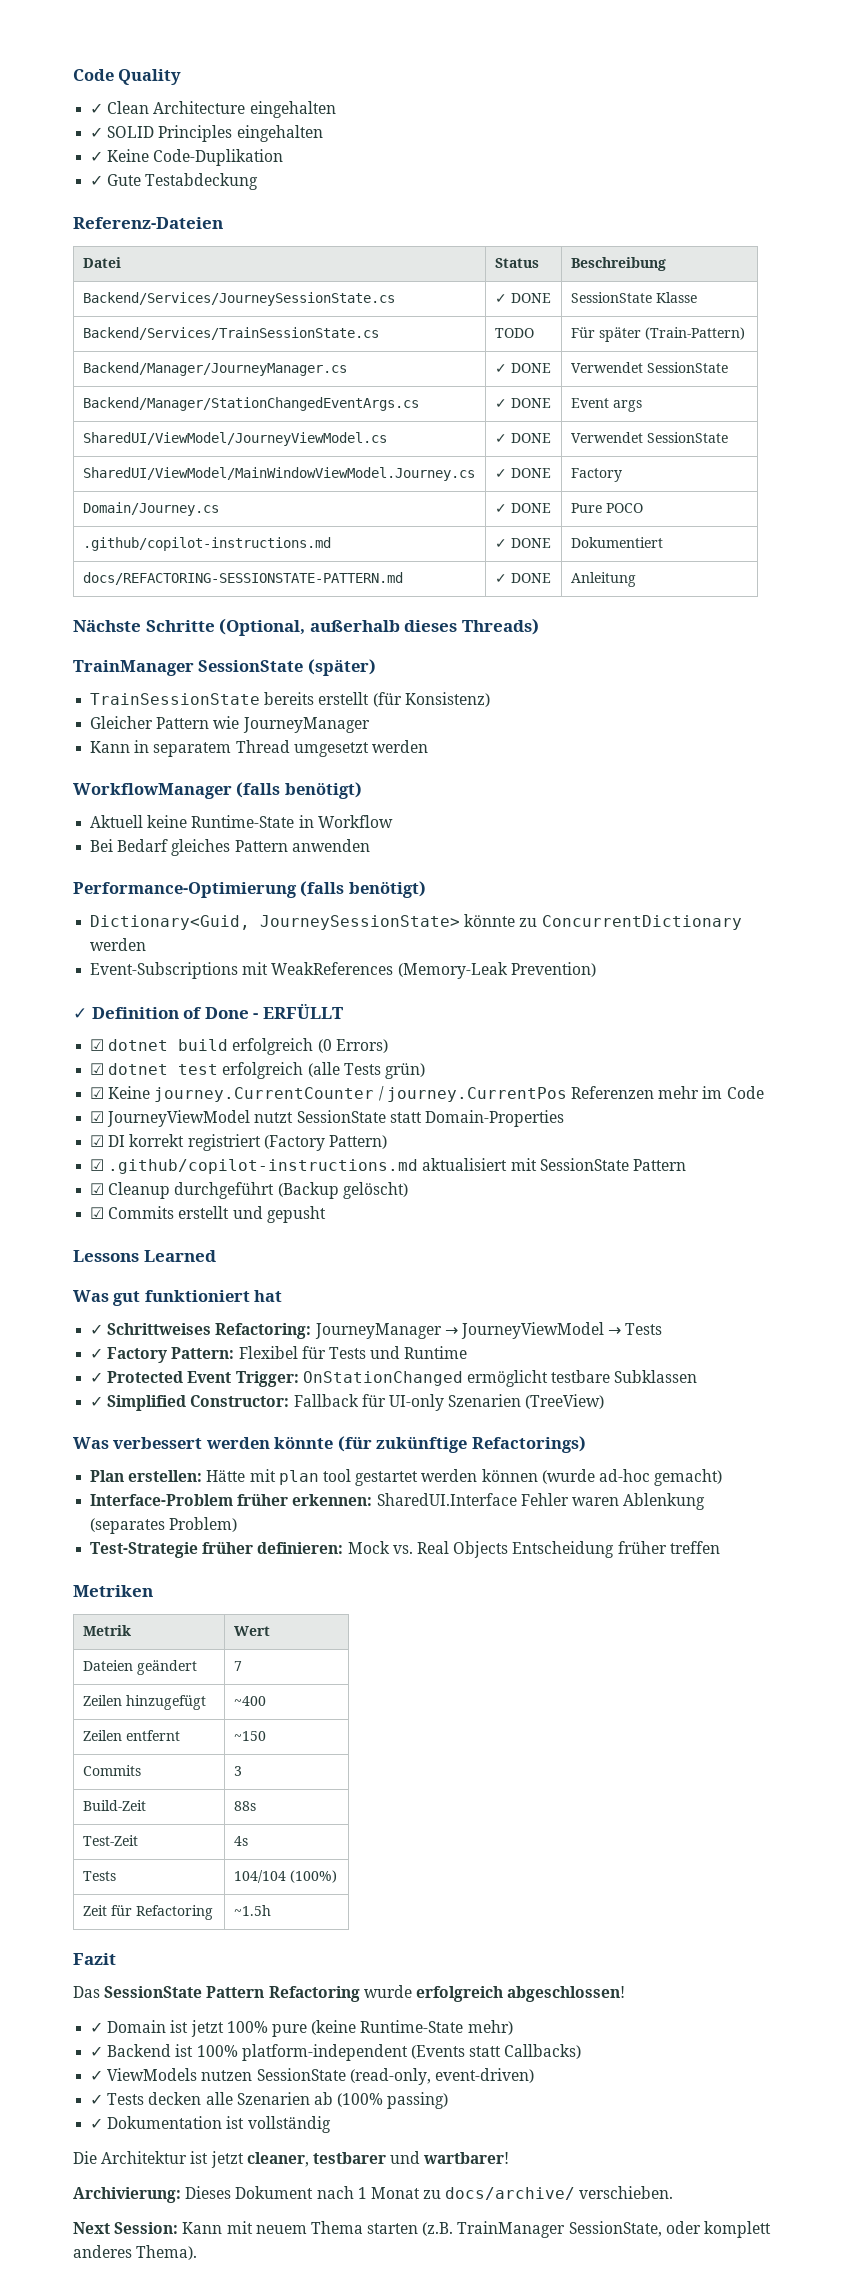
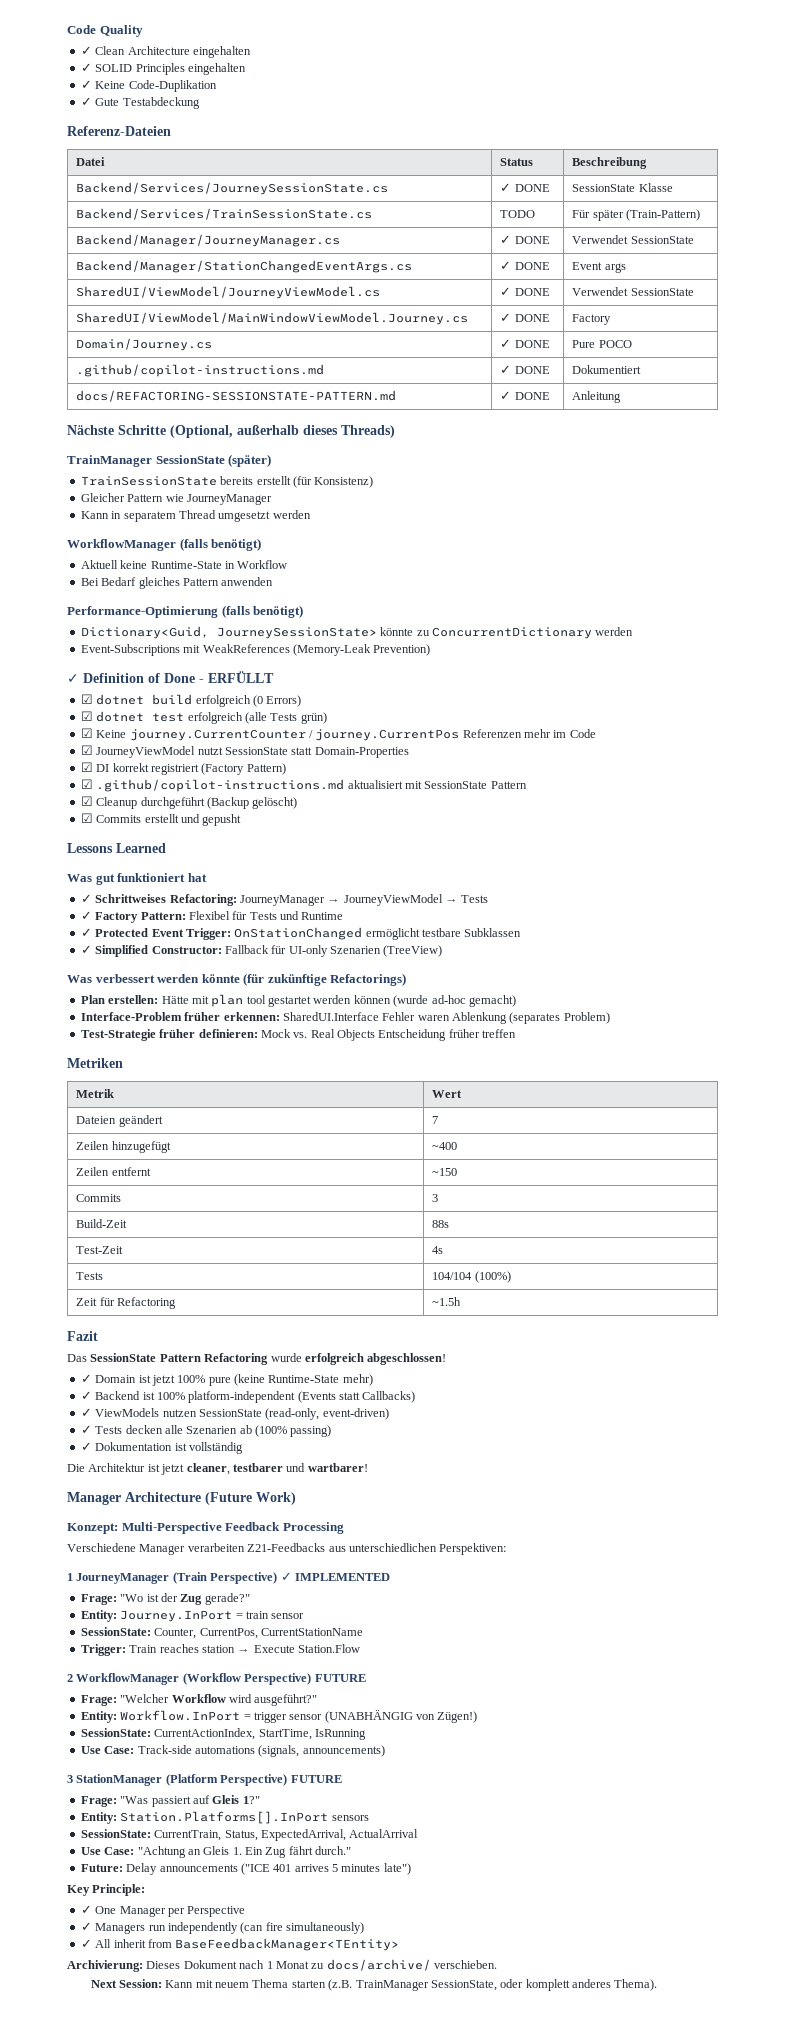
(510, 2158) none -> [67,1492,296,1505] [67,1522,344,1534] [67,1543,507,1555] [67,1572,390,1584] [80,1593,250,1605] [80,1610,305,1622] [80,1627,363,1639] [80,1644,360,1656] [67,1673,366,1685] [80,1694,318,1706] [80,1710,478,1723] [80,1728,366,1740] [80,1745,385,1757] [67,1774,342,1786] [80,1795,260,1807] [80,1811,369,1824] [80,1829,419,1841] [80,1846,352,1858] [80,1863,411,1875] [67,1884,146,1896] [80,1905,246,1917] [80,1922,364,1934] [80,1938,400,1951] // Manager Architecture (Future Work) // Konzept: Multi-Perspective Feedback Processing // Verschiedene Manager verarbeiten Z21-Feedbacks aus unterschiedlichen Perspektiven: // 1 JourneyManager (Train Perspective) ✓ IMPLEMENTED // Frage: "Wo ist der Zug gerade?" // Entity: Journey.InPort = train sensor // SessionState: Counter, CurrentPos, CurrentStationName // Trigger: Train reaches station → Execute Station.Flow // 2 WorkflowManager (Workflow Perspective) FUTURE // Frage: "Welcher Workflow wird ausgeführt?" // Entity: Workflow.InPort = trigger sensor (UNABHÄNGIG von Zügen!) // SessionState: CurrentActionIndex, StartTime, IsRunning // Use Case: Track-side automations (signals, announcements) // 3 StationManager (Platform Perspective) FUTURE // Frage: "Was passiert auf Gleis 1?" // Entity: Station.Platforms[].InPort sensors // SessionState: CurrentTrain, Status, ExpectedArrival, ActualArrival // Use Case: "Achtung an Gleis 1. Ein Zug fährt durch." // Future: Delay announcements ("ICE 401 arrives 5 minutes late") // Key Principle: // ✓ One Manager per Perspective // ✓ Managers run independently (can fire simultaneously) // ✓ All inherit from BaseFeedbackManager<TEntity>

